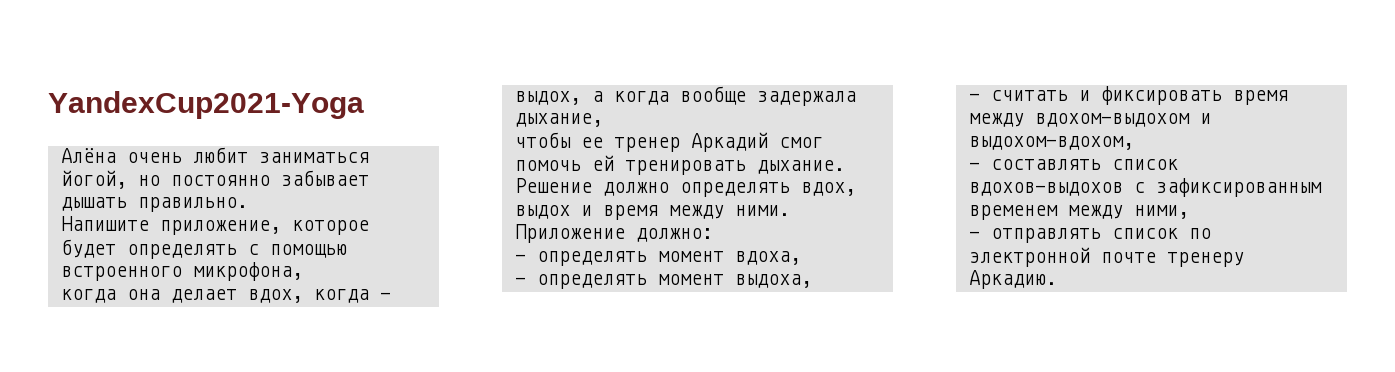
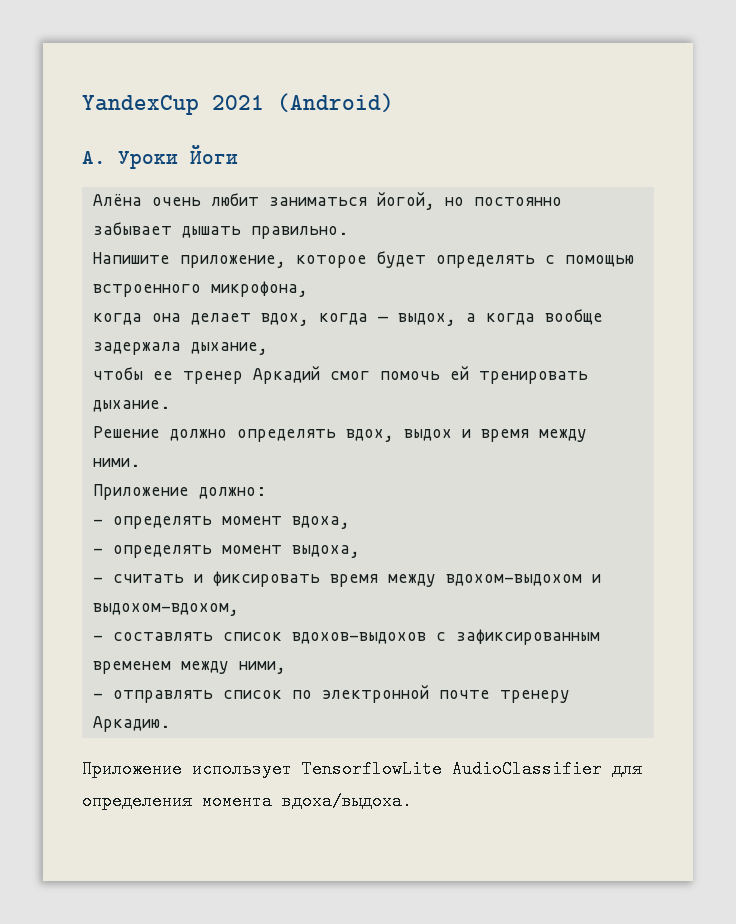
[48,91,364,119] YandexCup2021-Yoga -> [82,93,394,115] [82,145,238,169] YandexCup 2021 (Android) // A. Уроки Йоги
(1057, 279) none -> [82,760,642,778] [82,792,412,810] // Приложение использует TensorflowLite AudioClassifier для определения момента вдоха/выдоха.

